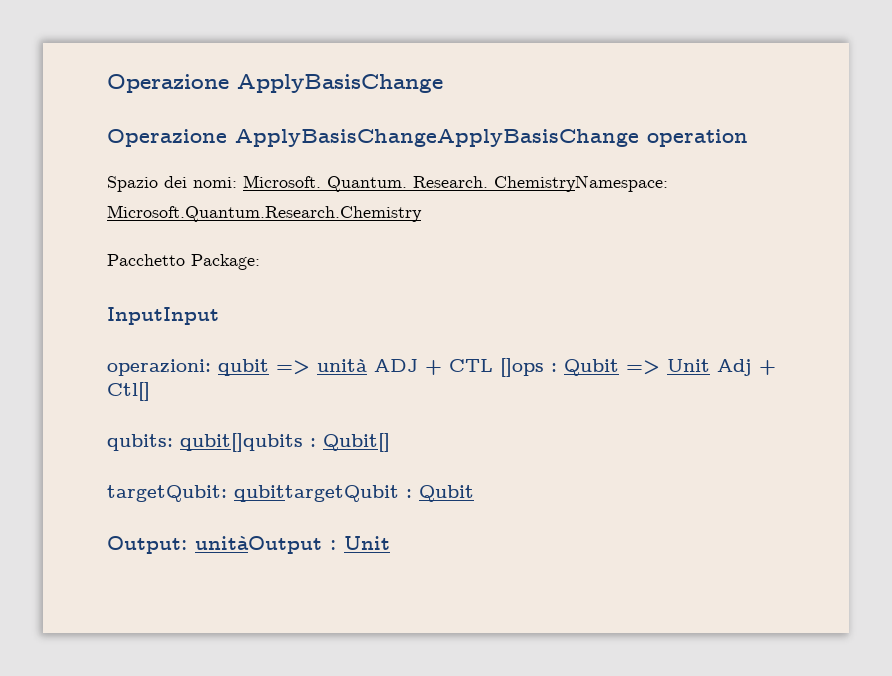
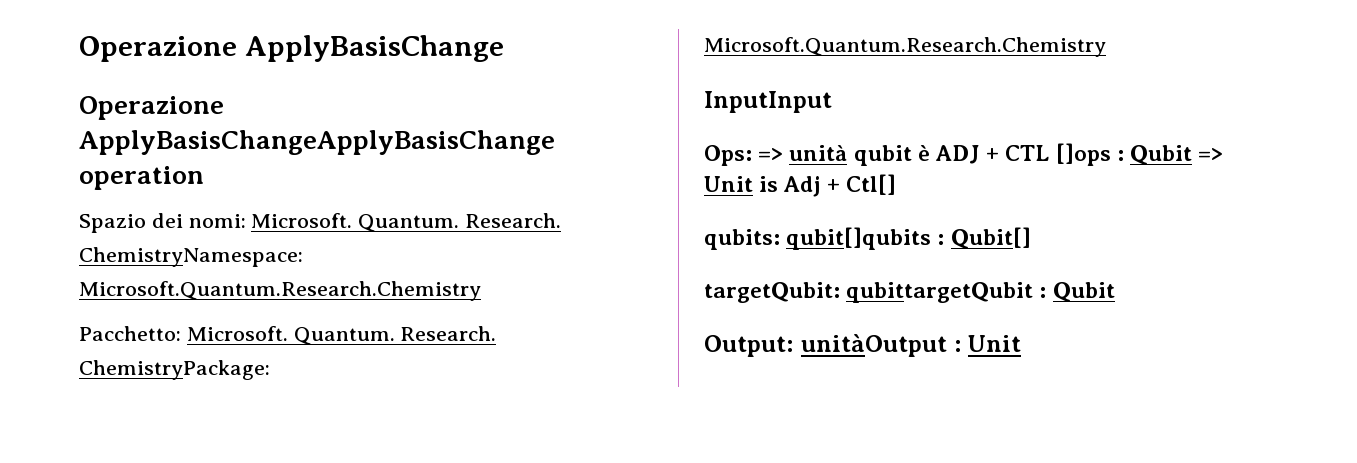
[107,254,260,270] [107,307,219,325] [107,359,367,376] Pacchetto Package: // InputInput // operazioni: qubit => unità -> [79,326,497,345] [79,360,270,380] [704,37,1106,57] [704,91,832,113] [704,145,930,166] Pacchetto: Microsoft. Quantum. Research. ChemistryPackage: Microsoft.Quantum.Research.Chemistry // InputInput // Ops: => unità qubit è
(710, 365) none -> [759,176,779,192] is

